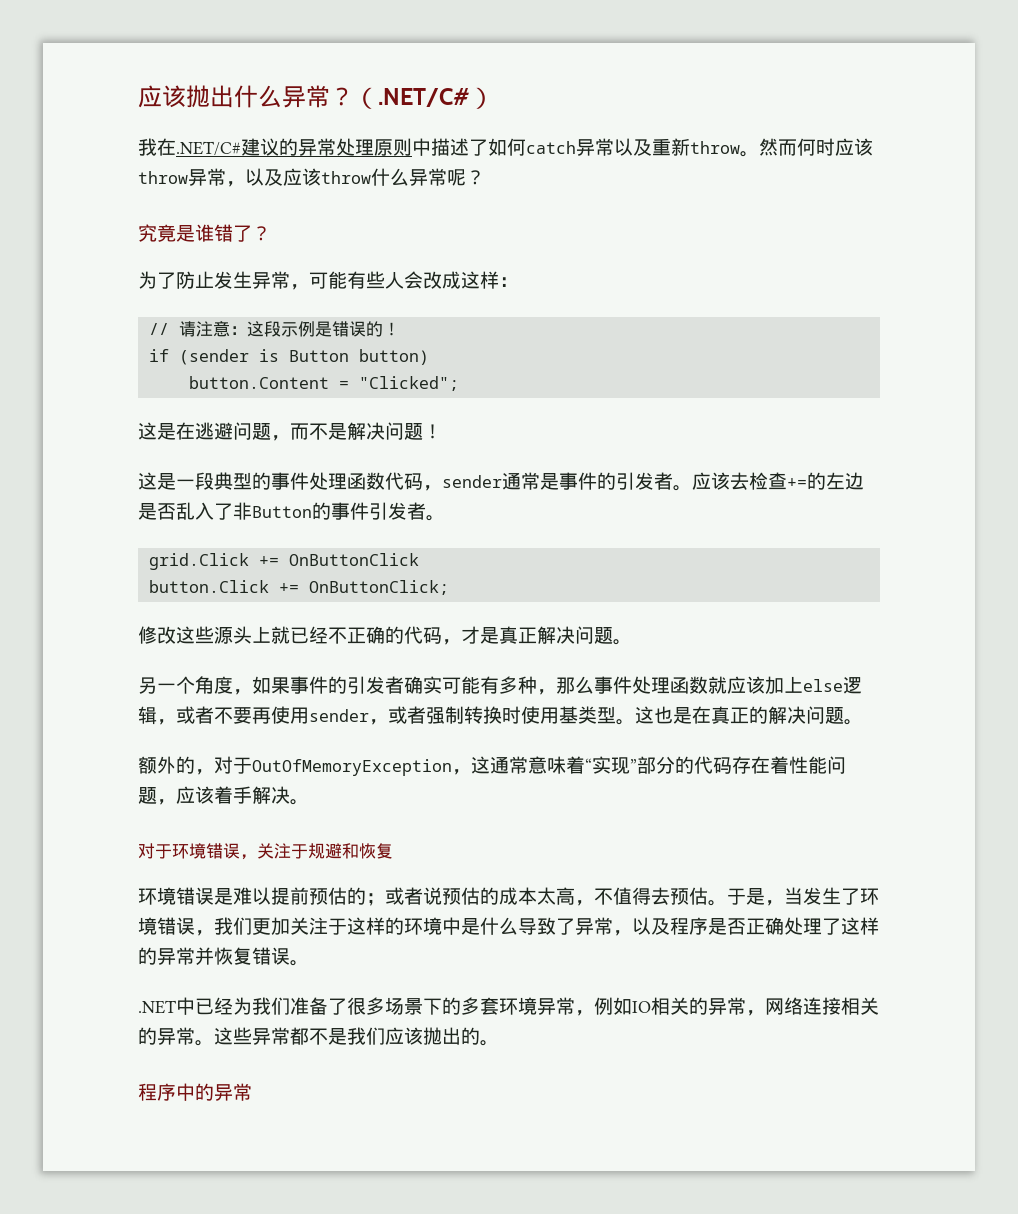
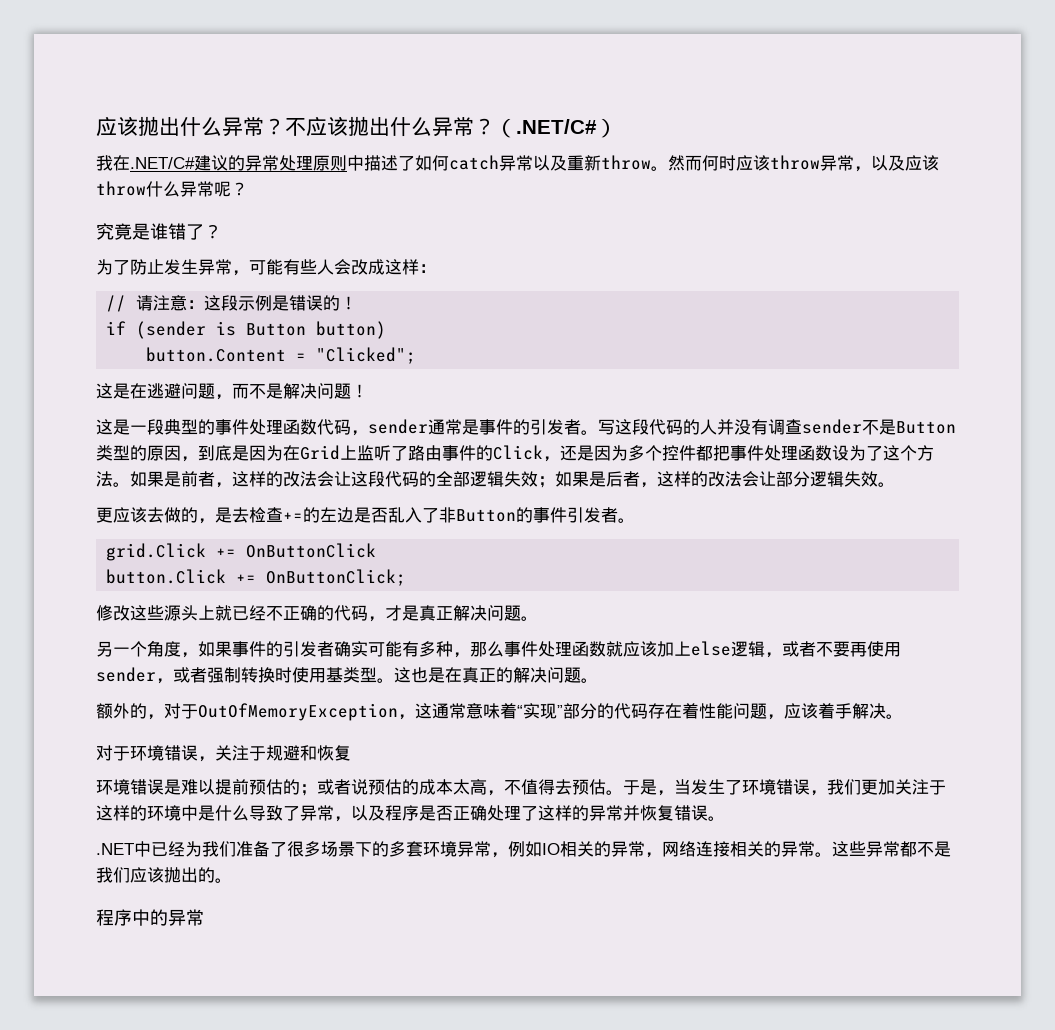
[138,85,354,108] 应该抛出什么异常？ -> [96,116,495,137] 应该抛出什么异常？不应该抛出什么异常？
[692,472,730,490] 应该 -> [598,419,956,435] [96,445,934,462] [96,471,895,488] [96,507,232,524] 写这段代码的人并没有调查sender不是Button类型的原因，到底是因为在Grid上监听了路由事件的Click，还是因为多个控件都把事件处理函数设为了这个方法。如果是前者，这样的改法会让这段代码的全部逻辑失效；如果是后者，这样的改法会让部分逻辑失效。 // 更应该去做的，是

